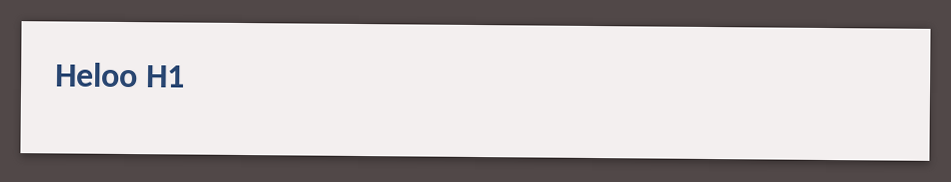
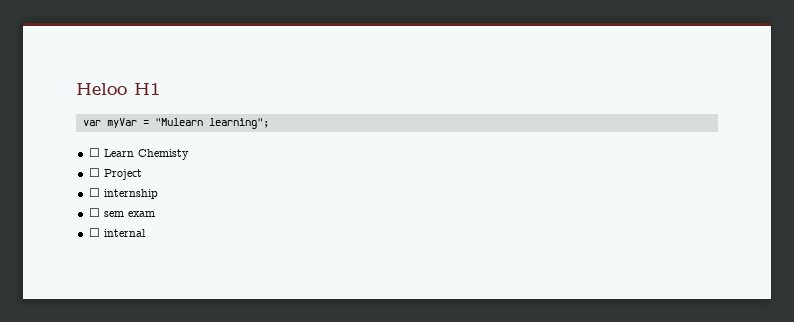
(186, 76) none -> [82,118,269,129] [88,148,189,160] [88,168,142,180] [88,188,158,199] [88,208,155,217] [88,228,146,237] // var myVar = "Mulearn learning"; // ☐ Learn Chemisty // ☐ Project // ☐ internship // ☐ sem exam // ☐ internal

